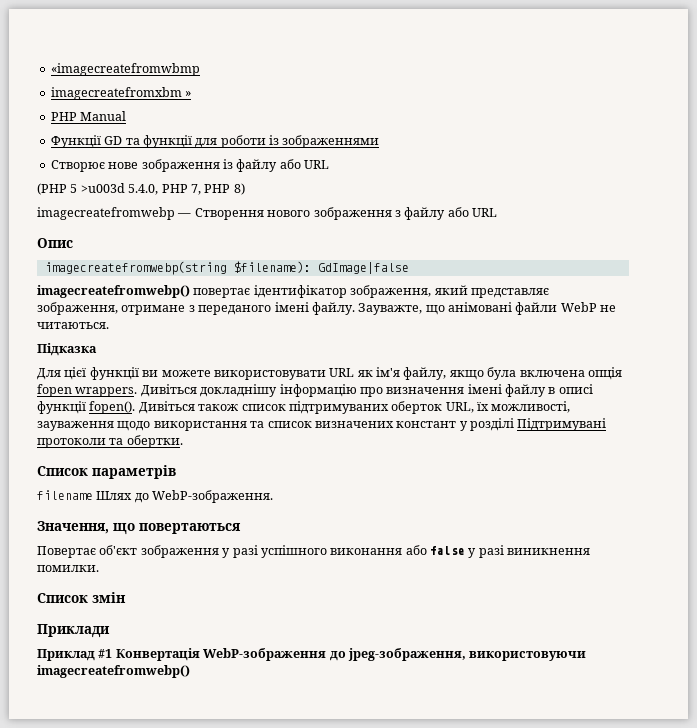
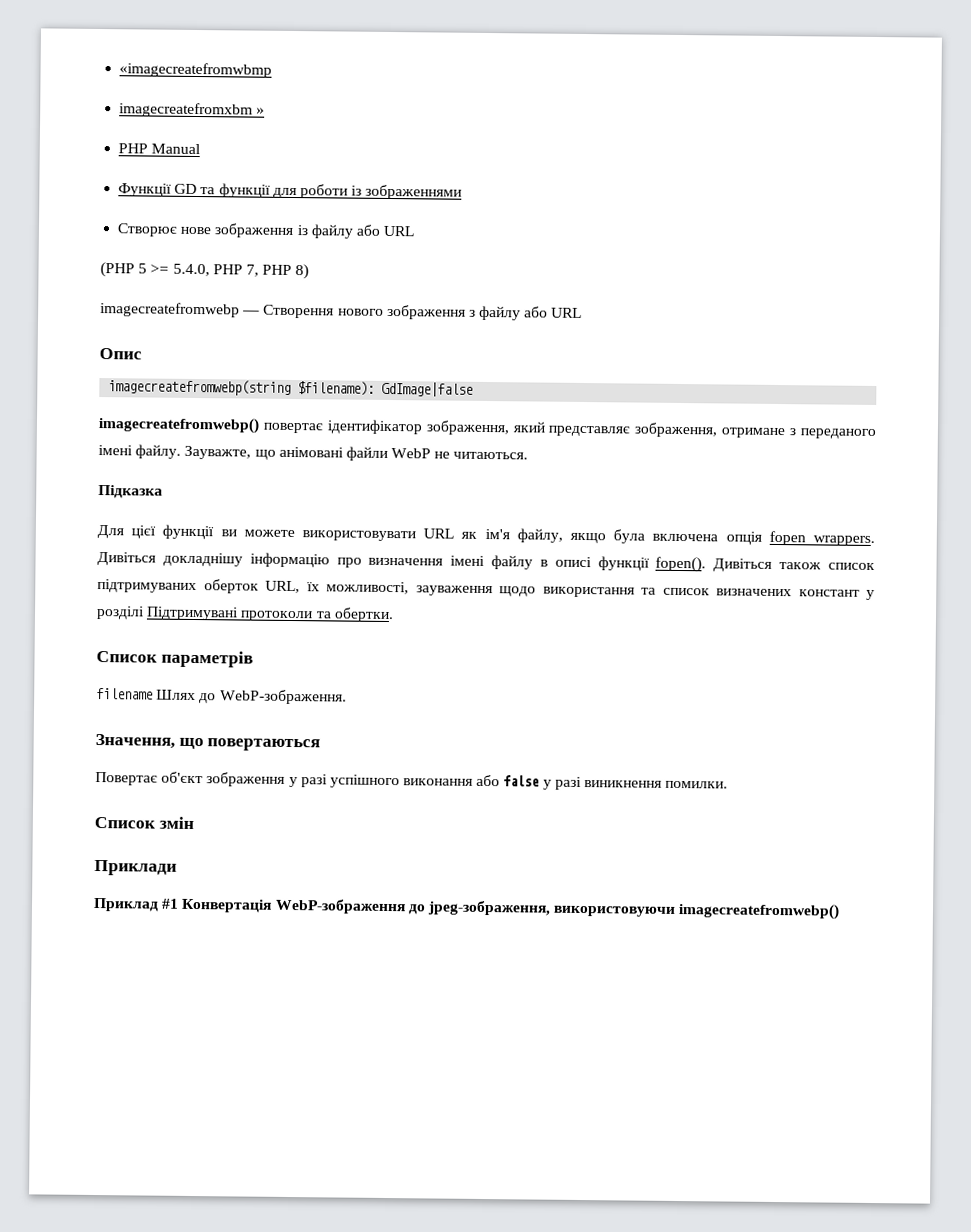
[80,183,125,193] >u003d -> [150,264,170,274] >=

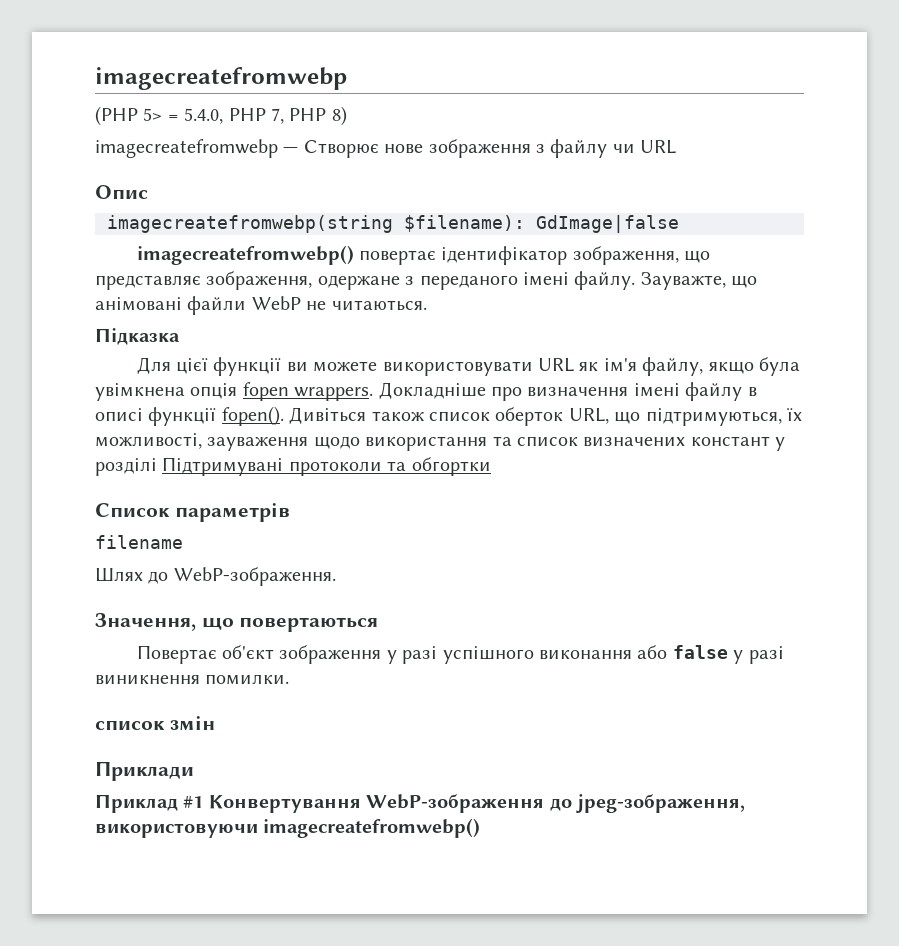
[119,62,273,78] [119,102,266,118] [118,143,201,155] [118,183,463,200] [117,223,416,239] «imagecreatefromwbmp // imagecreatefromxbm » // PHP Manual // Функції GD та функції для роботи із зображеннями // Створює нове зображення із файлу або URL -> [95,67,347,90] imagecreatefromwebp
[138,263,170,274] 5 >= -> [143,108,179,121] 5> =
[263,304,384,319] Створення нового -> [303,140,424,158] Створює нове
[524,306,549,318] або -> [612,144,635,153] чи
[512,421,546,433] який -> [684,251,711,263] що
[721,427,786,439] отримане -> [317,275,400,290] одержане
[652,533,719,542] включена -> [95,383,185,401] увімкнена
[97,552,330,568] Дивіться докладнішу інформацію -> [378,382,486,399] Докладніше
[97,579,197,594] підтримуваних -> (490, 416) none
(300, 587) none -> [614,408,782,426] що підтримуються,
[333,607,394,623] обертки. -> [411,457,491,476] обгортки
(153, 693) none -> (183, 542) //
[94,816,156,829] Список -> [95,720,165,730] список
[181,898,273,913] Конвертація -> [208,795,361,813] Конвертування

